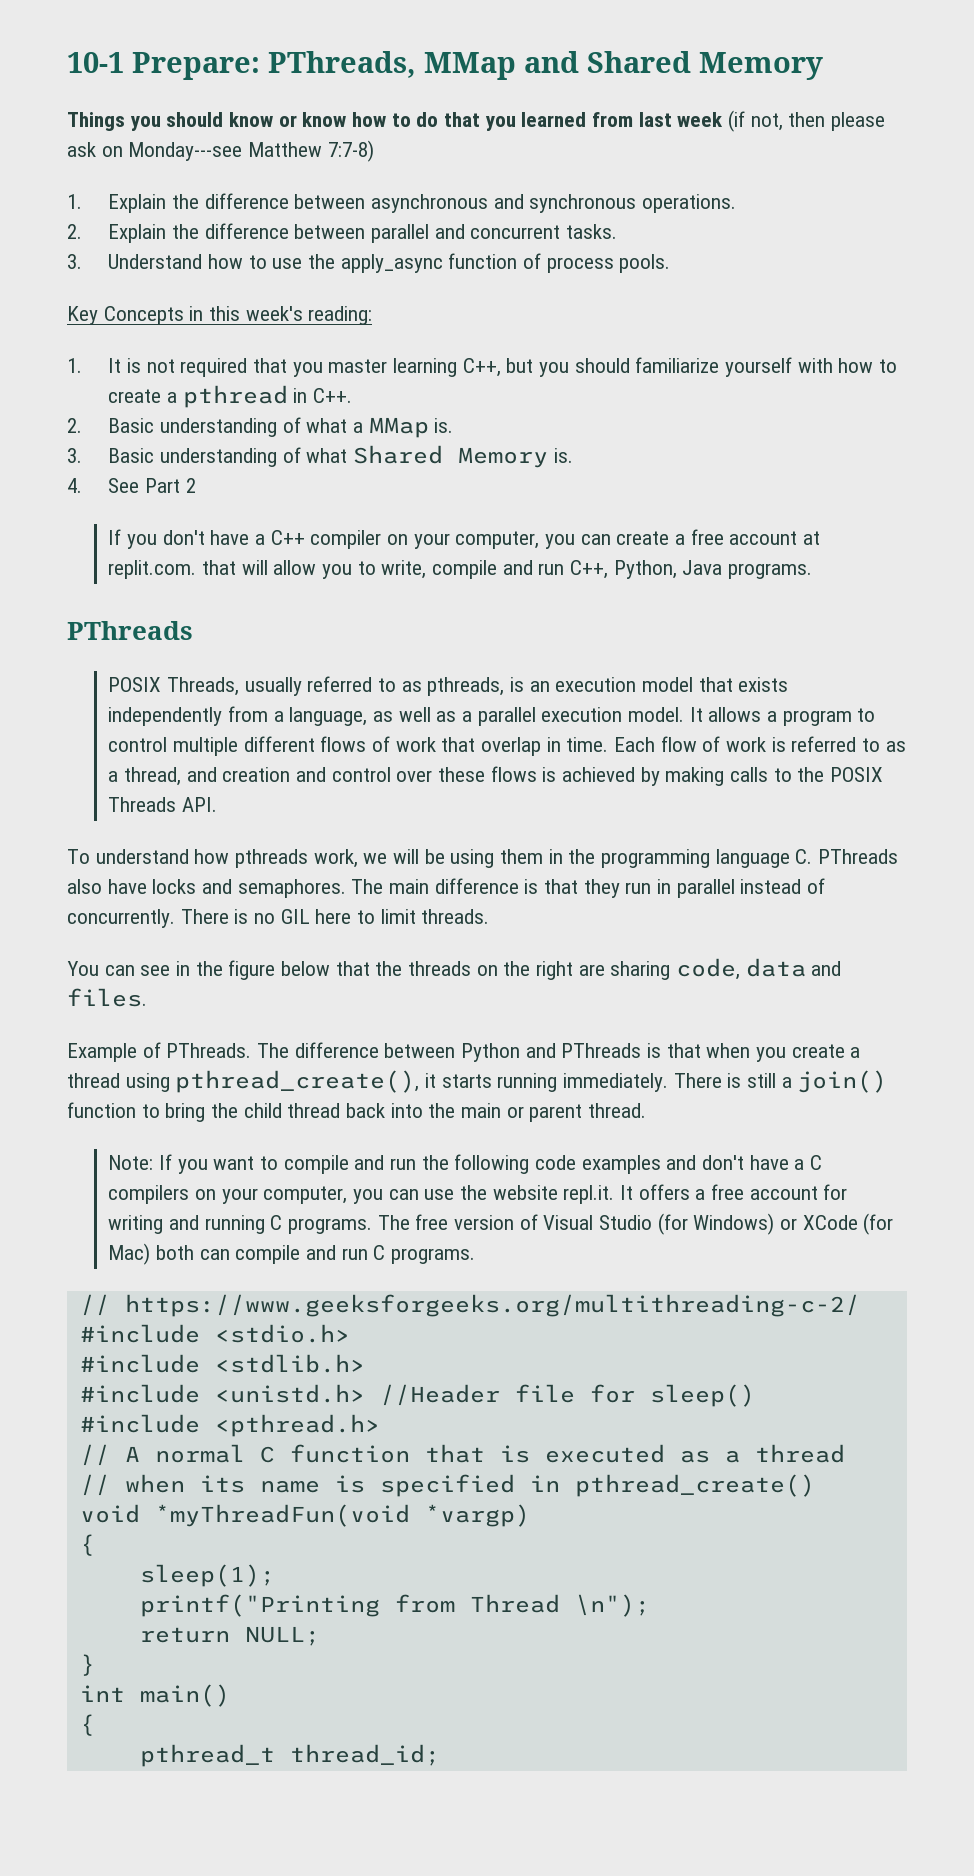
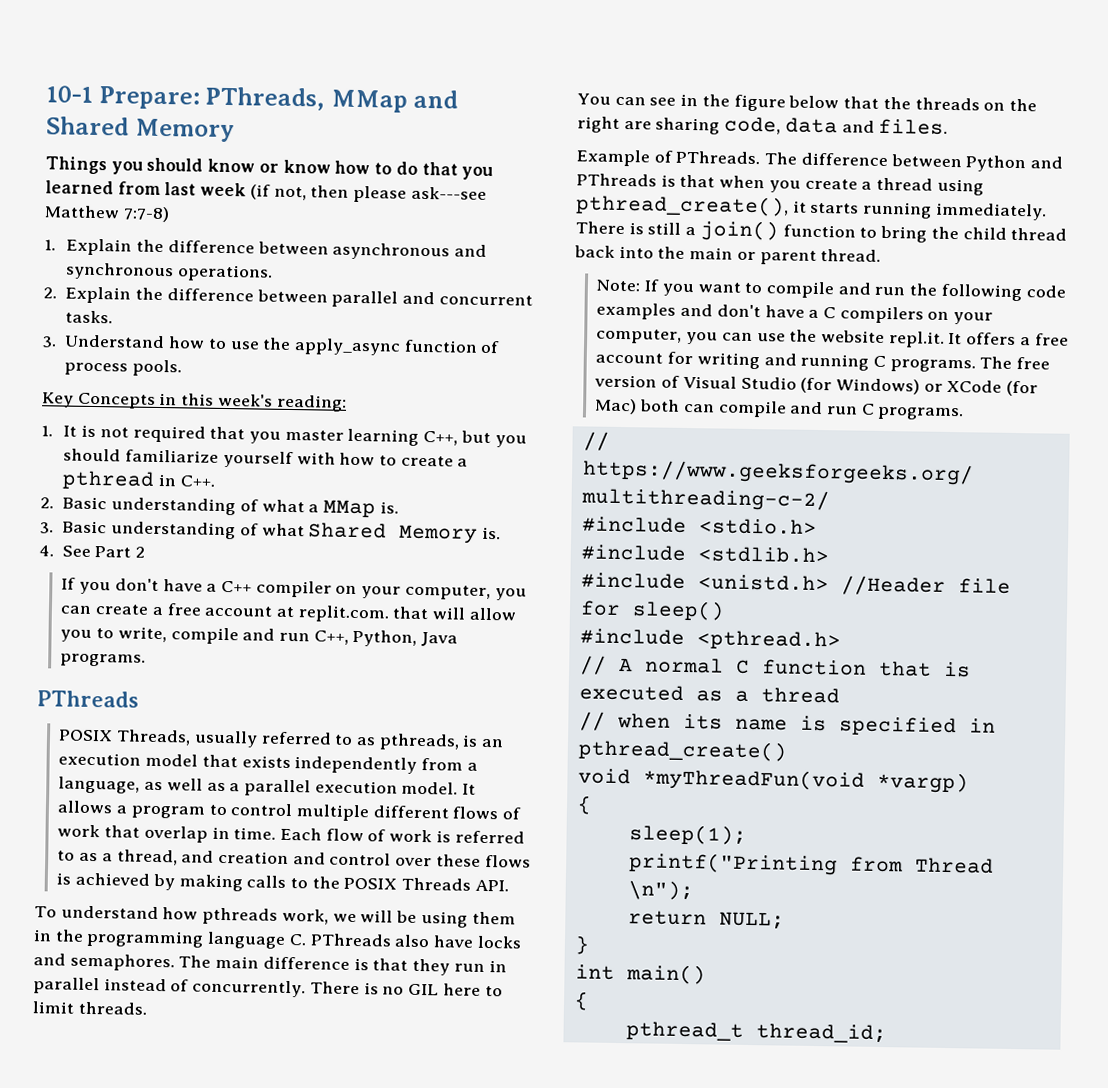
[67,142,243,161] ask on Monday---see -> [410,186,487,200] ask---see

